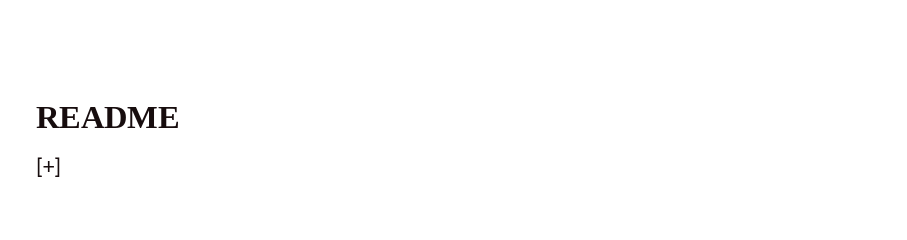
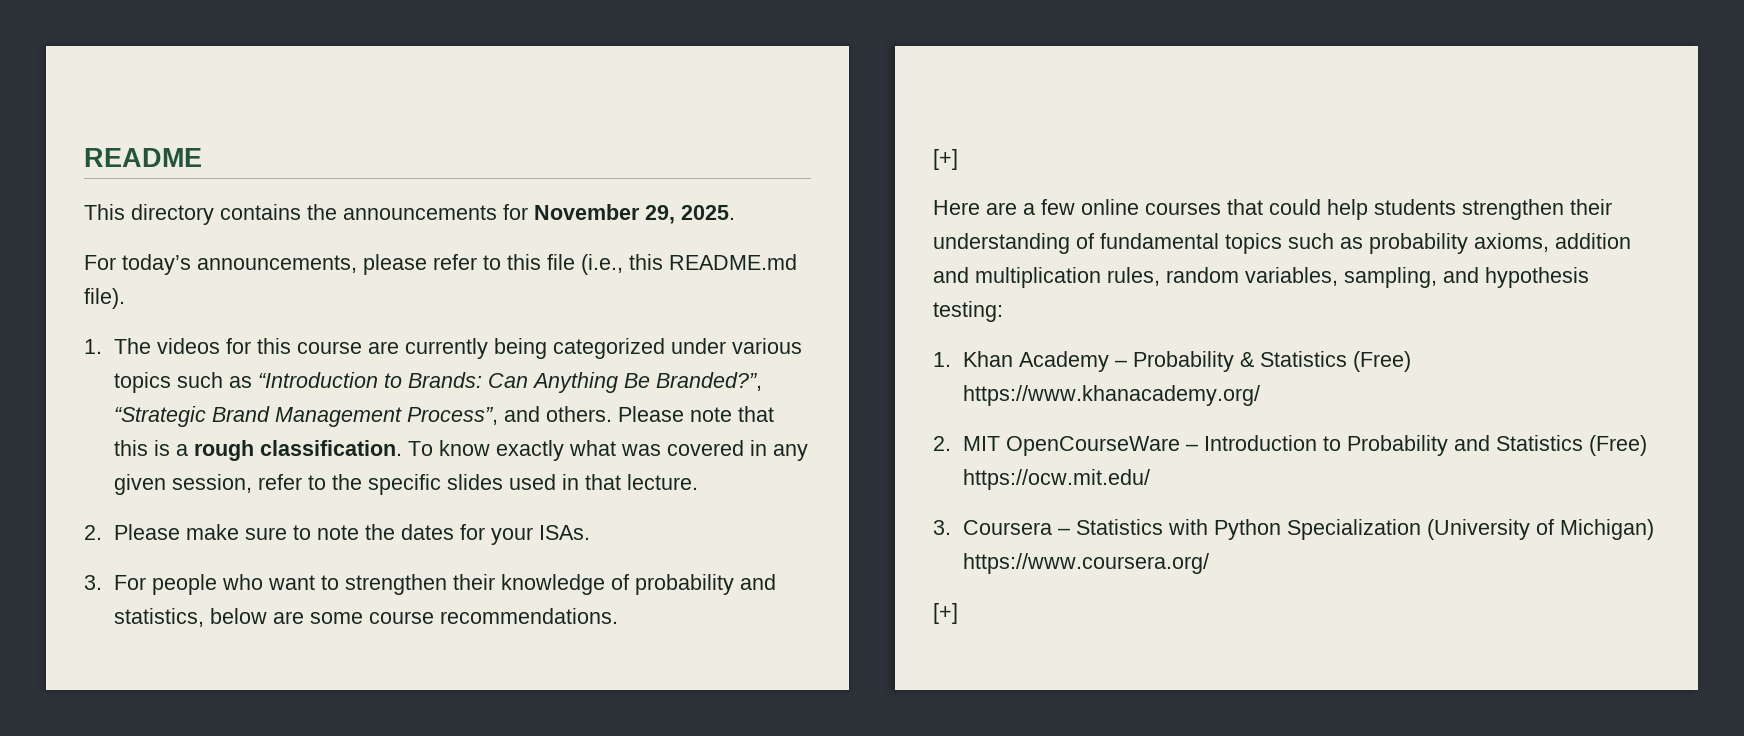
(180, 117) none -> [84,204,735,225] [84,254,797,275] [84,288,125,309] [84,338,802,359] [113,372,762,393] [113,406,774,427] [113,440,808,461] [113,474,698,495] [84,524,590,545] [84,574,776,595] [113,608,618,627] [933,149,958,170] [933,199,1612,220] [933,233,1631,254] [933,267,1589,288] [933,301,1003,322] [933,351,1411,372] [962,385,1260,406] [933,435,1647,456] [962,469,1150,490] [933,519,1654,540] [962,553,1209,574] // This directory contains the announcements for November 29, 2025. // For today’s announcements, please refer to this file (i.e., this README.md file). // 1. The videos for this course are currently being categorized under various topics such as “Introduction to Brands: Can Anything Be Branded?”, “Strategic Brand Management Process”, and others. Please note that this is a rough classification. To know exactly what was covered in any given session, refer to the specific slides used in that lecture. // 2. Please make sure to note the dates for your ISAs. // 3. For people who want to strengthen their knowledge of probability and statistics, below are some course recommendations. // [+] // Here are a few online courses that could help students strengthen their understanding of fundamental topics such as probability axioms, addition and multiplication rules, random variables, sampling, and hypothesis testing: // 1. Khan Academy – Probability & Statistics (Free) https://www.khanacademy.org/ // 2. MIT OpenCourseWare – Introduction to Probability and Statistics (Free) https://ocw.mit.edu/ // 3. Coursera – Statistics with Python Specialization (University of Michigan) https://www.coursera.org/

